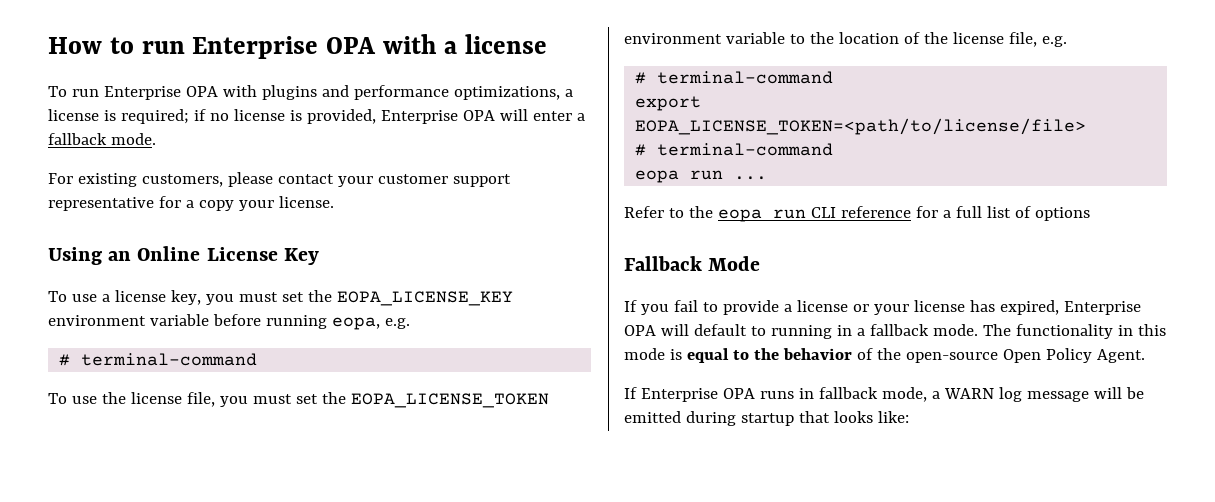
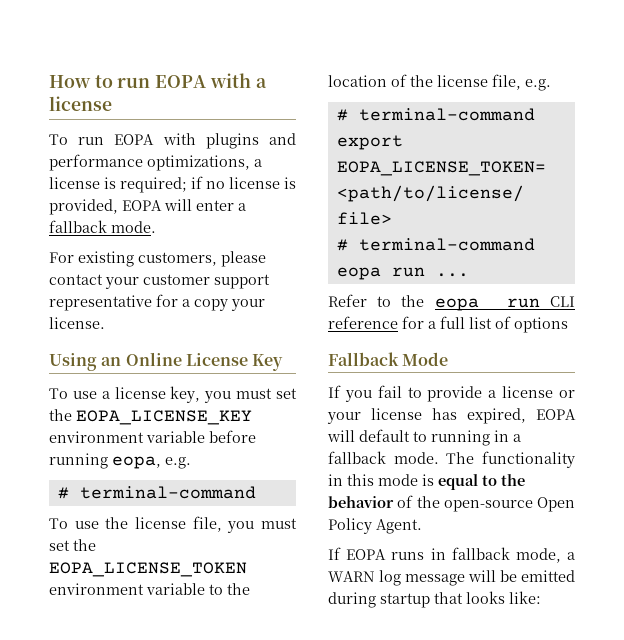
[192,36,377,59] Enterprise OPA -> [155,75,207,88] EOPA
[103,86,218,100] Enterprise OPA -> [114,134,155,145] EOPA
[380,110,495,124] Enterprise OPA -> [122,200,162,211] EOPA
[1063,301,1141,315] [624,325,656,336] Enterprise OPA -> [536,409,576,420] EOPA
[640,388,755,402] Enterprise OPA -> [346,549,387,560] EOPA

